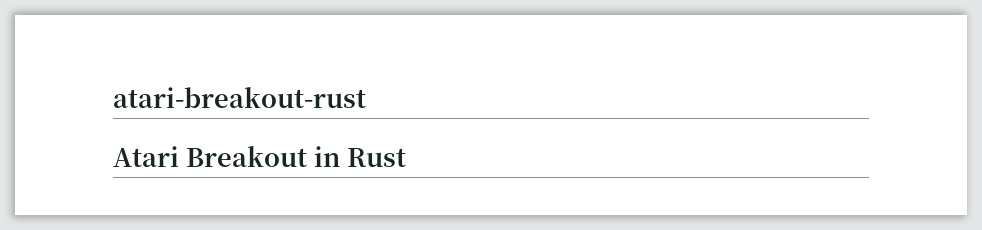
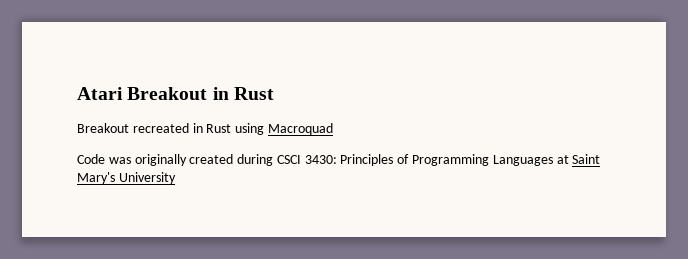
[113,87,366,108] atari-breakout-rust // -> (77, 93) none
(406, 157) none -> [77,123,333,135] [77,154,601,166] [77,172,176,184] // Breakout recreated in Rust using Macroquad // Code was originally created during CSCI 3430: Principles of Programming Languages at Saint Mary's University

